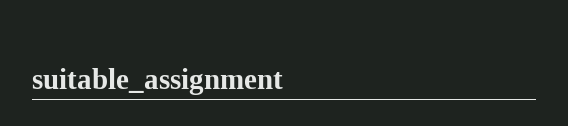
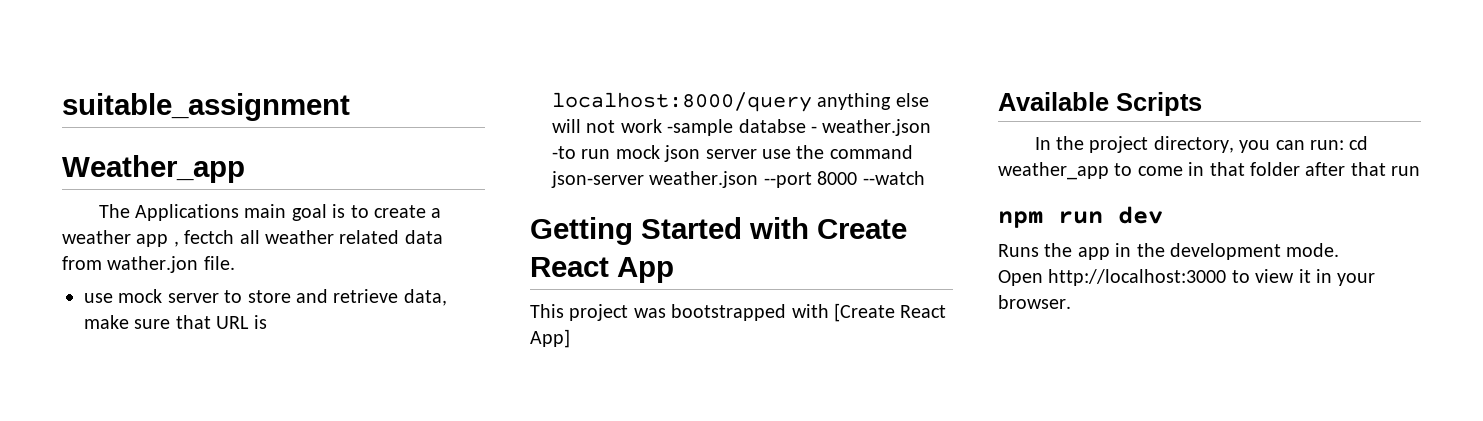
(283, 81) none -> [62,155,245,183] [98,204,442,221] [62,230,443,247] [62,256,235,273] [84,289,447,306] [84,315,267,329] [552,92,929,112] [552,119,932,136] [552,145,913,162] [551,171,925,188] [530,217,907,245] [530,257,674,283] [530,303,947,322] [530,329,570,348] [998,92,1202,116] [1034,136,1369,153] [998,162,1421,180] [998,206,1163,228] [998,243,1340,260] [998,269,1376,286] [998,295,1071,309] // Weather_app // The Applications main goal is to create a weather app , fectch all weather related data from wather.jon file. // use mock server to store and retrieve data, make sure that URL is localhost:8000/query anything else will not work -sample databse - weather.json -to run mock json server use the command json-server weather.json --port 8000 --watch // Getting Started with Create React App // This project was bootstrapped with [Create React App] // Available Scripts // In the project directory, you can run: cd weather_app to come in that folder after that run // npm run dev // Runs the app in the development mode. // Open http://localhost:3000 to view it in your browser.

